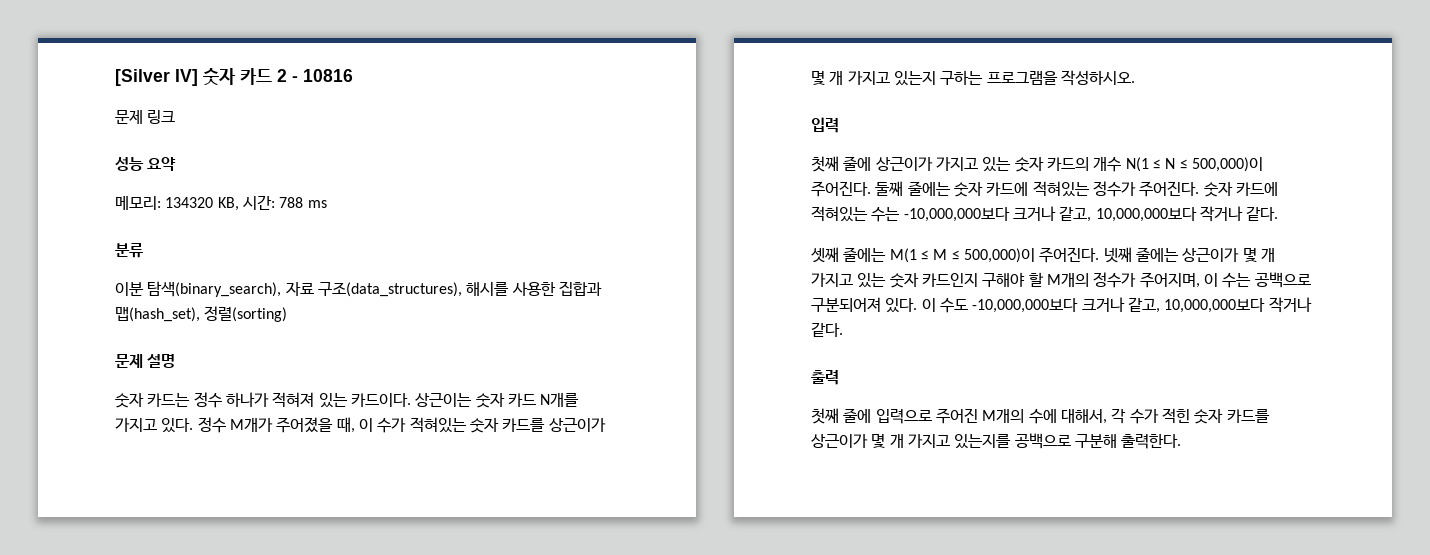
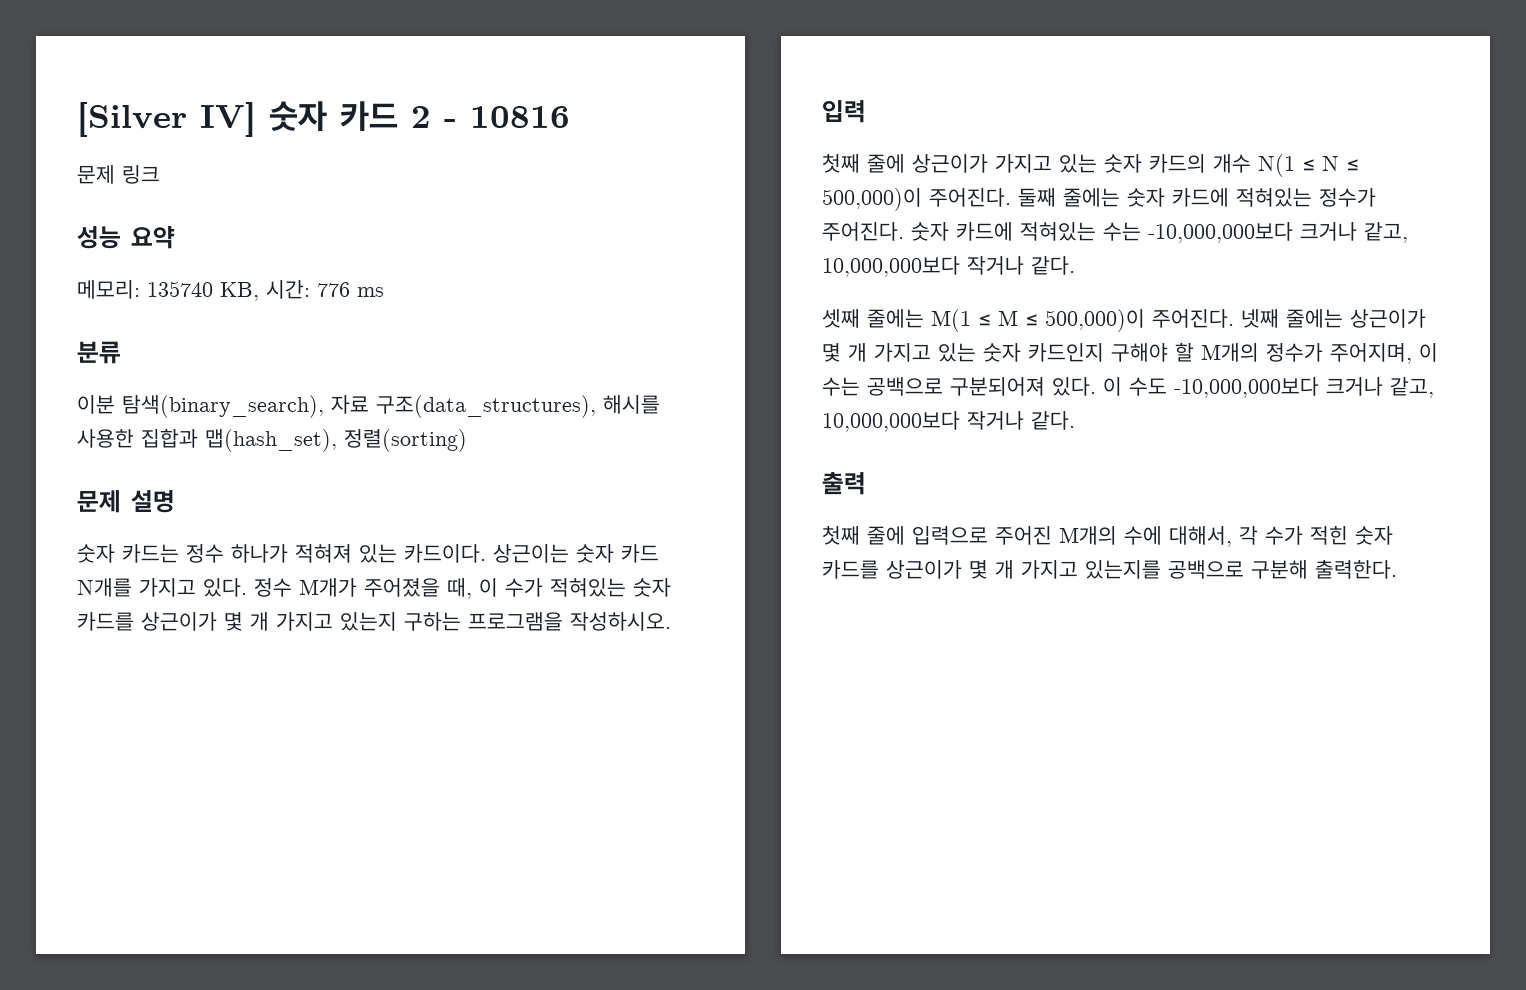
[165,197,214,208] 134320 -> [147,281,213,297] 135740
[279,197,304,208] 788 -> [317,282,350,297] 776

